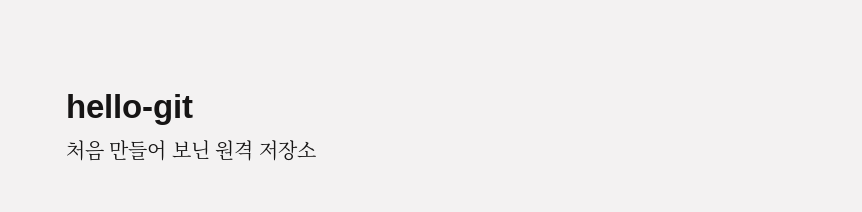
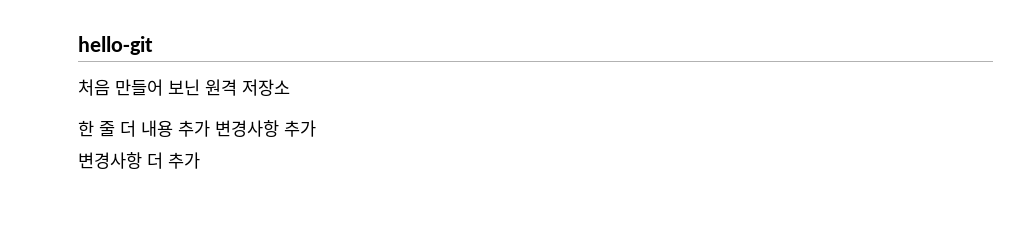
(316, 150) none -> [78,120,316,137] [78,152,200,169] // 한 줄 더 내용 추가 변경사항 추가 // 변경사항 더 추가

